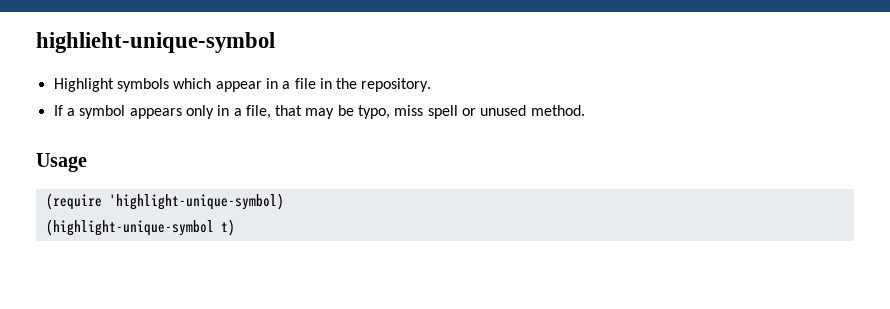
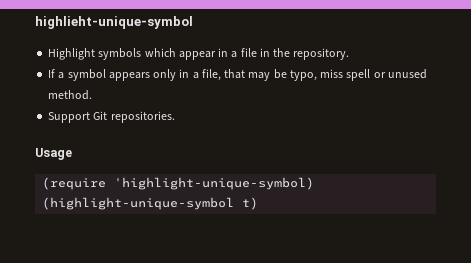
(585, 110) none -> [48,111,175,123] // Support Git repositories.

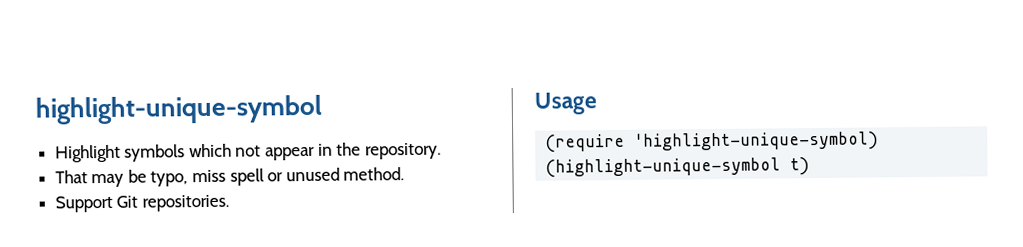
[35,16,193,29] highlieht-unique-symbol -> [35,94,322,125] highlight-unique-symbol
(176, 52) none -> [235,145,262,157] not
[231,48,270,58] a file in -> (333, 149) none
[48,69,246,81] If a symbol appears only in a file, that -> [54,170,88,184] That

